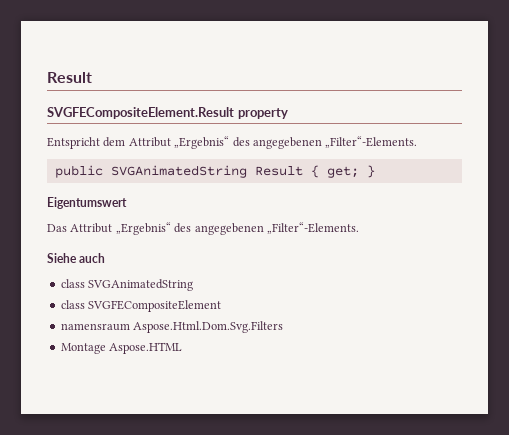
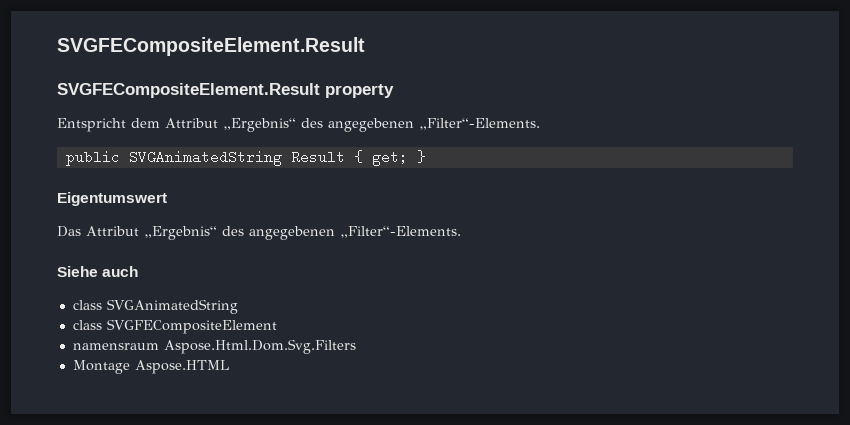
[47,72,92,83] Result -> [57,37,365,56] SVGFECompositeElement.Result

